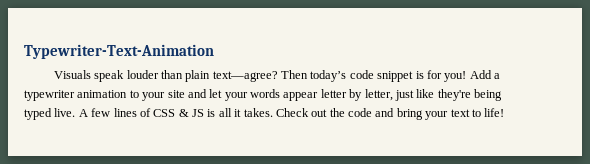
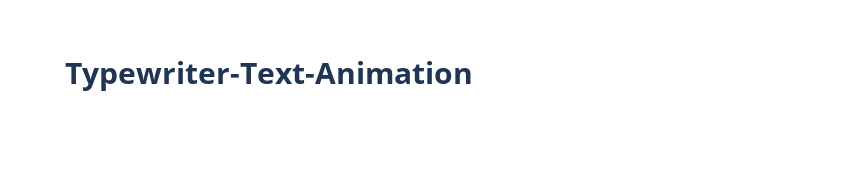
[53,70,501,82] [24,89,502,101] [24,108,505,120] // Visuals speak louder than plain text—agree? Then today’s code snippet is for you! Add a typewriter animation to your site and let your words appear letter by letter, just like they're being typed live. A few lines of CSS & JS is all it takes. Check out the code and bring your text to life! -> (473, 76) none

